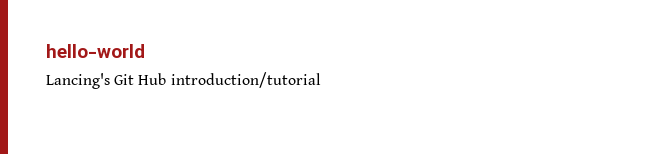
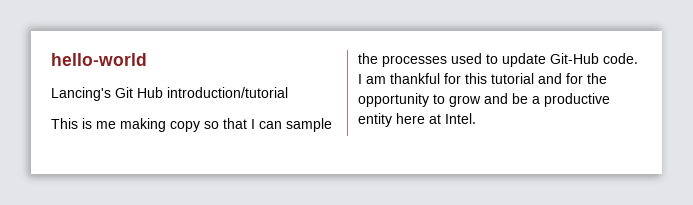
(321, 80) none -> [51,118,332,132] [358,53,638,67] [358,73,607,84] [358,93,610,107] [358,113,476,127] // This is me making copy so that I can sample the processes used to update Git-Hub code. I am thankful for this tutorial and for the opportunity to grow and be a productive entity here at Intel.

